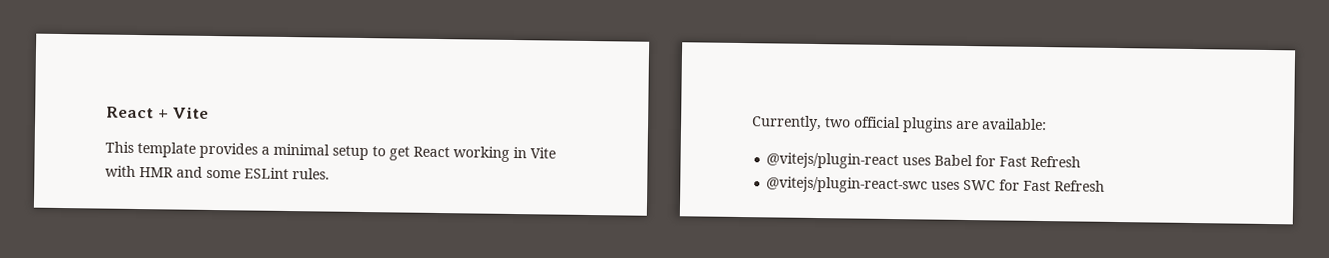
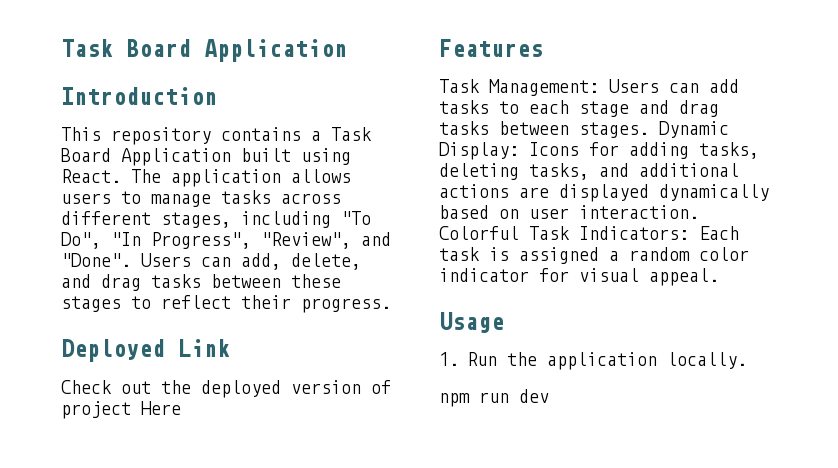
[106,106,210,119] [105,141,556,162] [105,165,330,180] [751,115,1047,133] [766,152,1082,170] [766,176,1106,194] React + Vite // This template provides a minimal setup to get React working in Vite with HMR and some ESLint rules. // Currently, two official plugins are available: // @vitejs/plugin-react uses Babel for Fast Refresh // @vitejs/plugin-react-swc uses SWC for Fast Refresh -> [61,39,347,62] [61,87,217,105] [61,127,372,145] [61,148,351,166] [61,169,351,187] [61,190,341,207] [61,211,371,228] [61,232,391,249] [61,253,361,270] [61,274,341,291] [61,295,391,313] [61,339,230,362] [61,380,391,398] [61,401,181,419] [439,39,543,57] [439,79,739,96] [439,100,719,117] [439,121,729,138] [439,142,759,160] [439,163,739,180] [439,184,769,202] [439,205,699,219] [439,226,739,240] [439,247,749,264] [439,268,719,286] [439,312,504,333] [439,352,747,370] [439,389,549,407] Task Board Application // Introduction // This repository contains a Task Board Application built using React. The application allows users to manage tasks across different stages, including "To Do", "In Progress", "Review", and "Done". Users can add, delete, and drag tasks between these stages to reflect their progress. // Deployed Link // Check out the deployed version of project Here // Features // Task Management: Users can add tasks to each stage and drag tasks between stages. Dynamic Display: Icons for adding tasks, deleting tasks, and additional actions are displayed dynamically based on user interaction. Colorful Task Indicators: Each task is assigned a random color indicator for visual appeal. // Usage // 1. Run the application locally. // npm run dev

